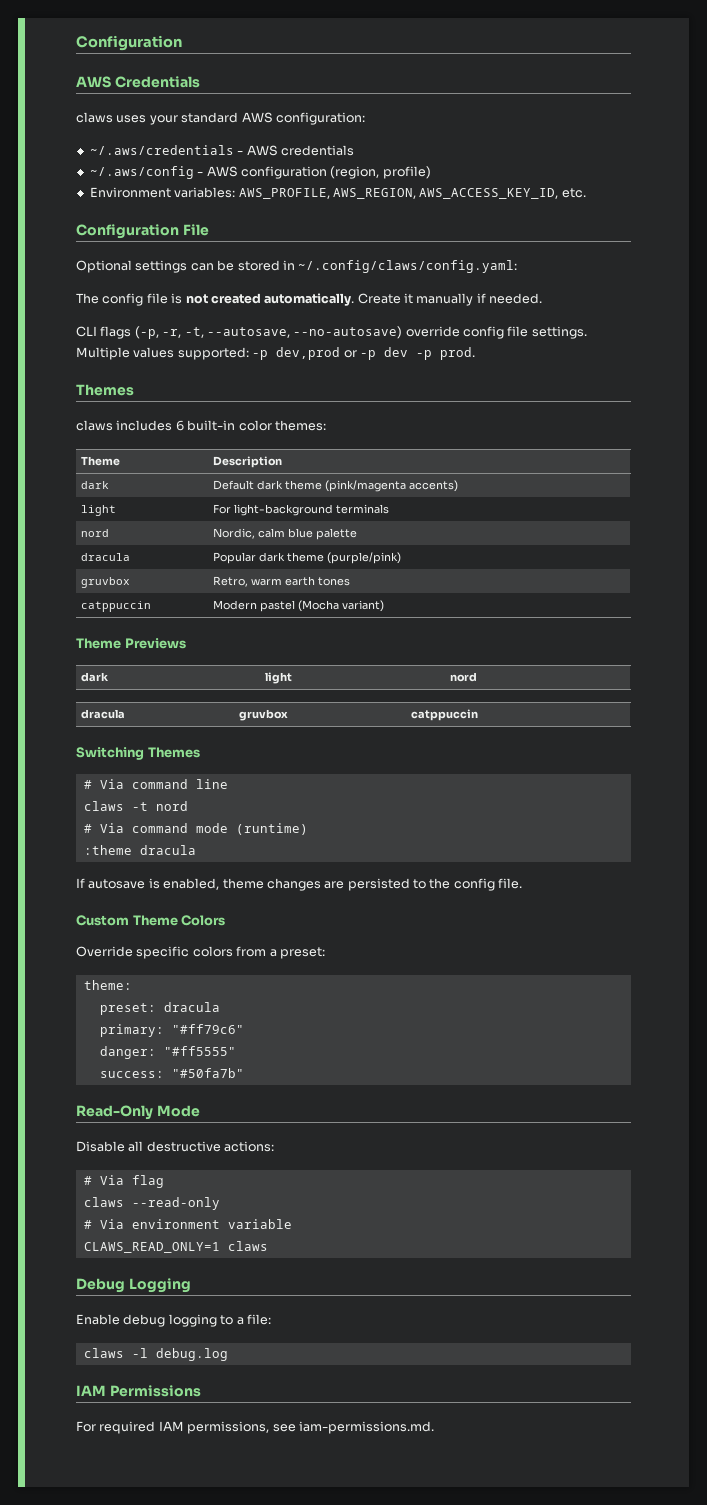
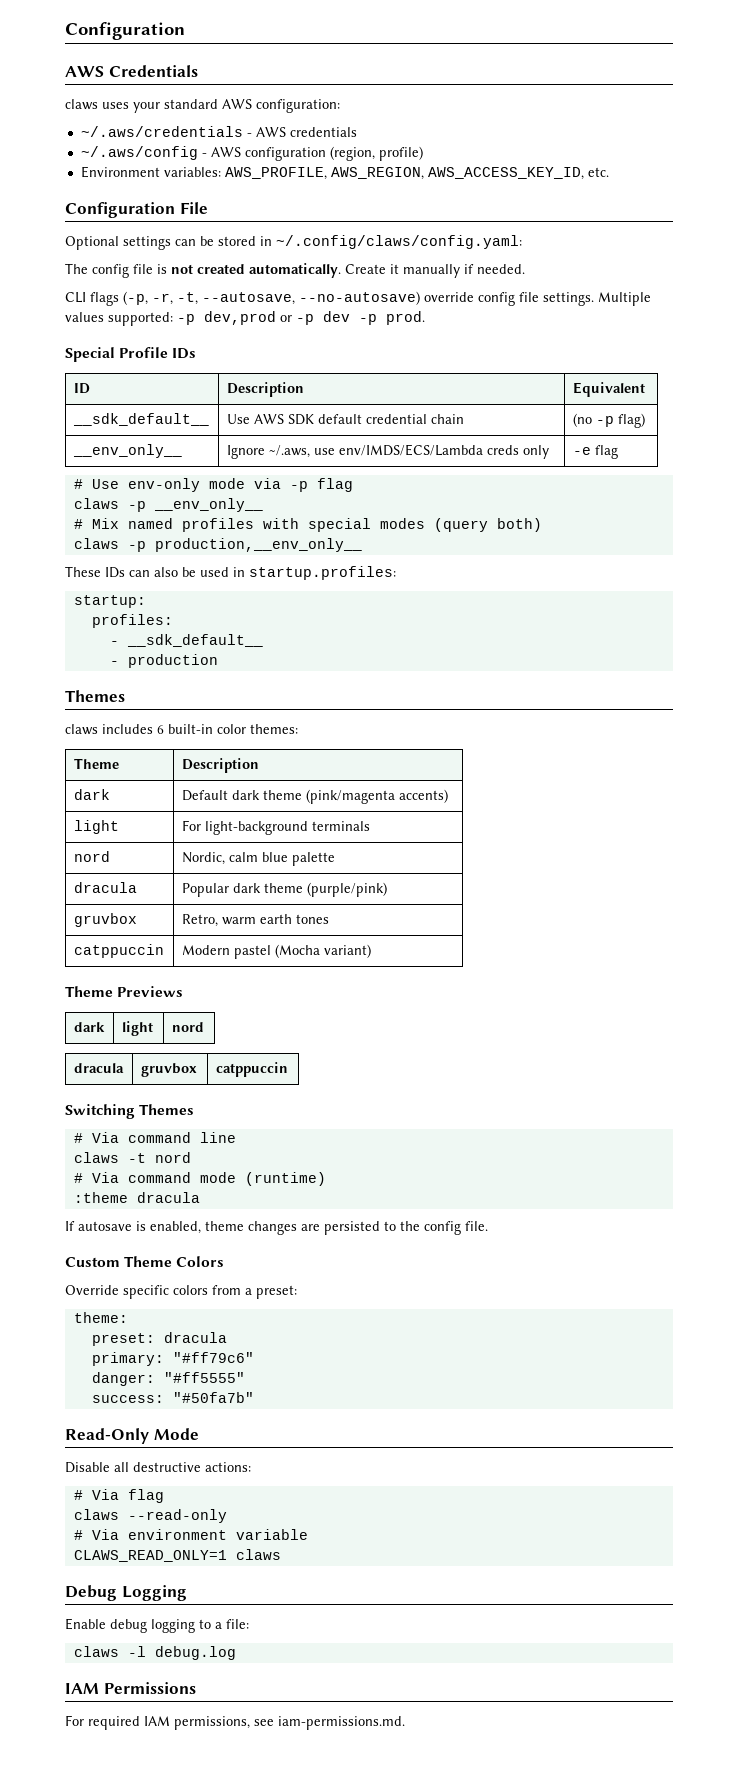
(475, 353) none -> [65,347,197,362] [73,383,90,394] [226,382,304,397] [572,382,645,397] [72,413,209,426] [226,414,464,425] [572,413,645,428] [72,444,182,458] [226,444,549,459] [572,445,618,459] [73,478,353,492] [73,498,263,512] [73,518,542,532] [73,538,362,552] [65,566,396,580] [73,595,146,608] [91,614,173,628] [109,634,263,647] [109,654,218,668] // Special Profile IDs // ID | Description | Equivalent // __sdk_default__ | Use AWS SDK default credential chain | (no -p flag) // __env_only__ | Ignore ~/.aws, use env/IMDS/ECS/Lambda creds only | -e flag // # Use env-only mode via -p flag // claws -p __env_only__ // # Mix named profiles with special modes (query both) // claws -p production,__env_only__ // These IDs can also be used in startup.profiles: // startup: // profiles: // - __sdk_default__ // - production

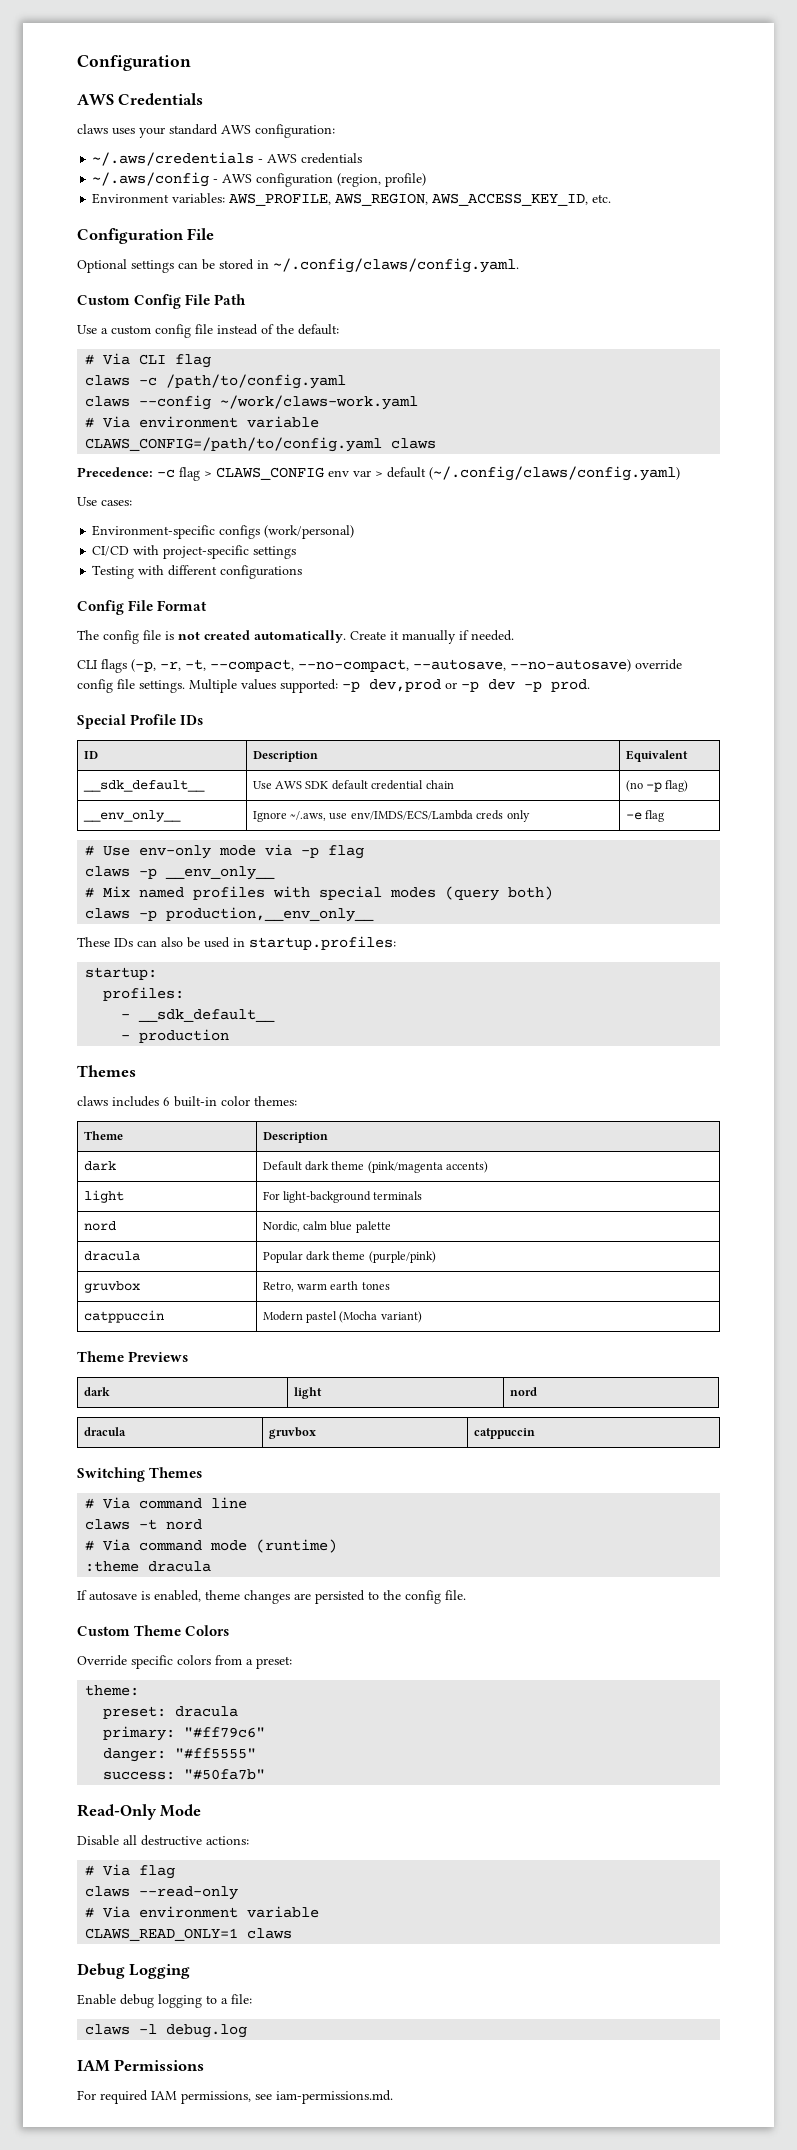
[276,235,522,249] ~/.config/claws/config.yaml: -> [273,258,519,273] [77,294,247,309] [77,324,339,338] [85,353,212,368] [85,374,347,389] [85,395,419,410] [85,416,320,428] [85,437,437,452] [77,466,680,481] [77,497,132,506] [92,525,355,539] [92,545,297,559] [92,565,303,579] [77,600,208,615] ~/.config/claws/config.yaml. // Custom Config File Path // Use a custom config file instead of the default: // # Via CLI flag // claws -c /path/to/config.yaml // claws --config ~/work/claws-work.yaml // # Via environment variable // CLAWS_CONFIG=/path/to/config.yaml claws // Precedence: -c flag > CLAWS_CONFIG env var > default (~/.config/claws/config.yaml) // Use cases: // Environment-specific configs (work/personal) // CI/CD with project-specific settings // Testing with different configurations // Config File Format
(198, 298) none -> [210,659,409,672] --compact, --no-compact,

